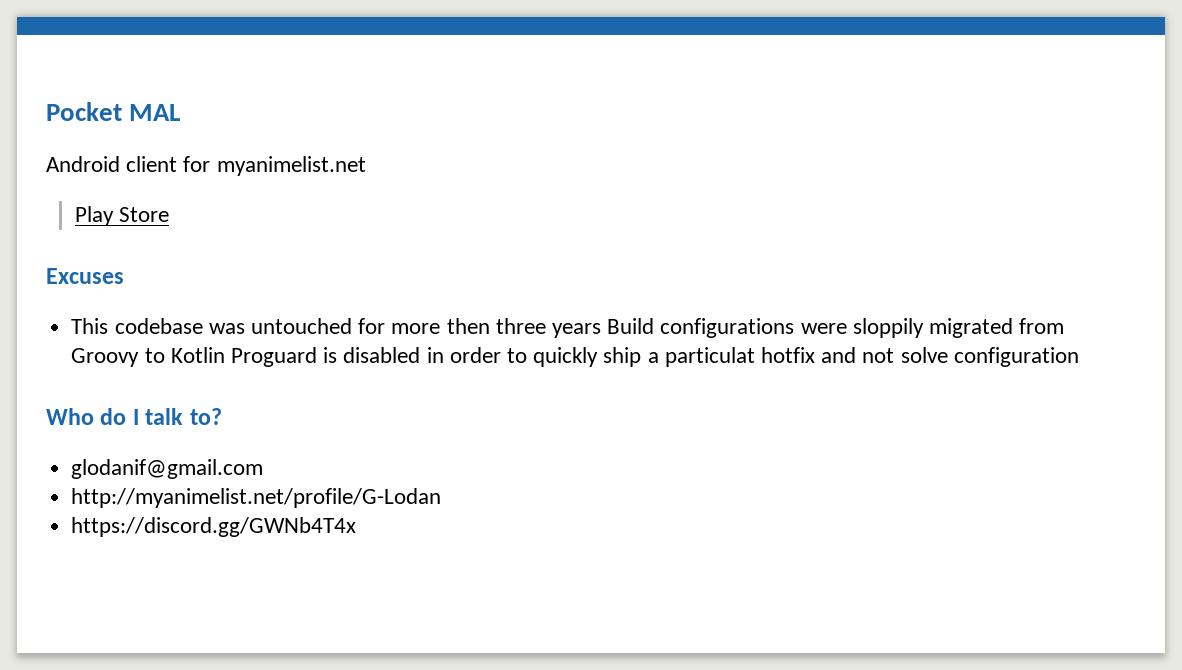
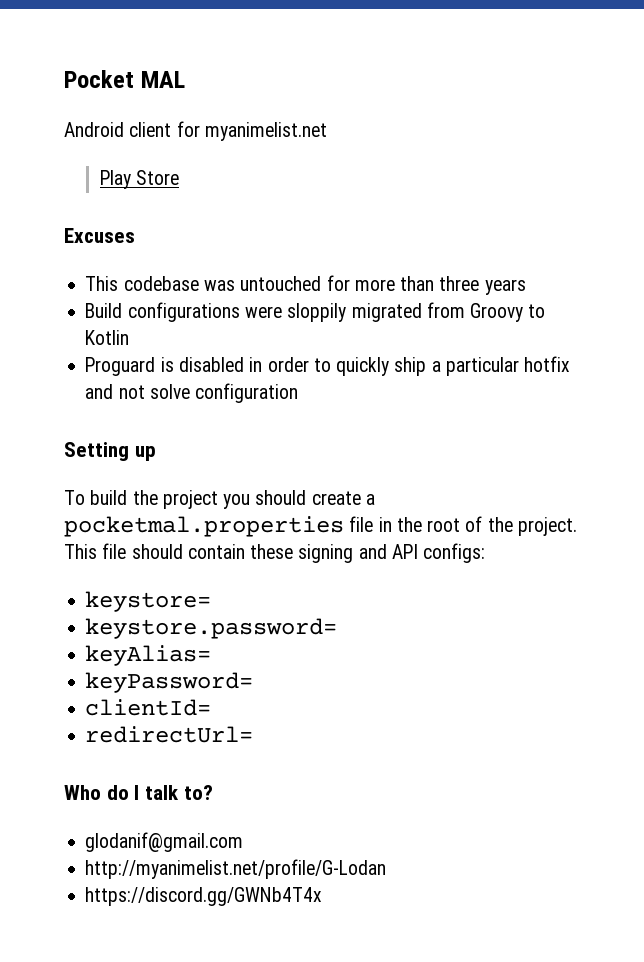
[446,318,490,334] then -> [400,276,435,291] than
(601, 330) none -> (526, 287) //
(225, 355) none -> (130, 337) //
[664,347,755,367] particulat -> [445,357,519,376] particular
(1079, 357) none -> [64,442,156,461] [64,490,375,509] [64,516,577,537] [64,543,486,563] [85,591,212,612] [85,618,338,639] [85,645,212,666] [85,672,254,693] [85,699,212,716] [85,726,254,743] // Setting up // To build the project you should create a pocketmal.properties file in the root of the project. This file should contain these signing and API configs: // keystore= // keystore.password= // keyAlias= // keyPassword= // clientId= // redirectUrl=

